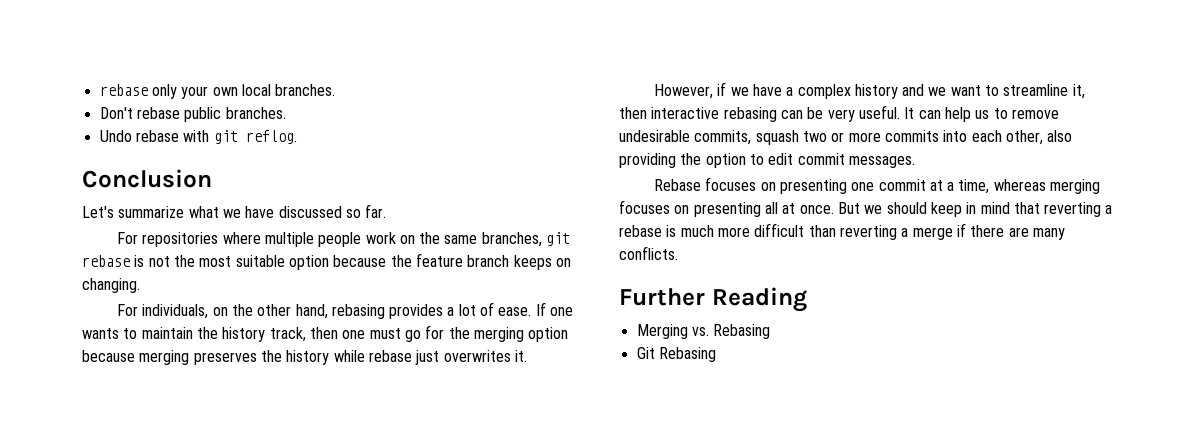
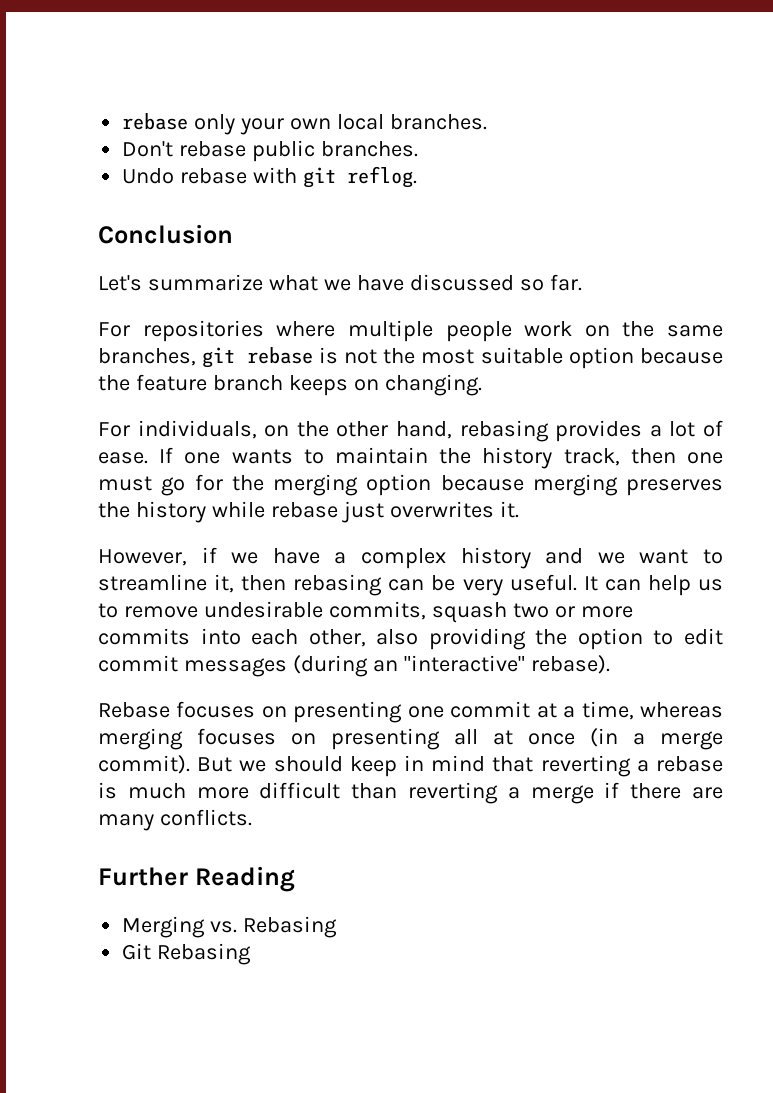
[651,107,720,119] interactive -> (287, 583) none
[848,156,915,168] messages. -> [183,655,610,677] messages (during an "interactive" rebase).
[799,205,834,214] once. -> [528,728,723,750] [98,755,190,774] once (in a merge commit).

